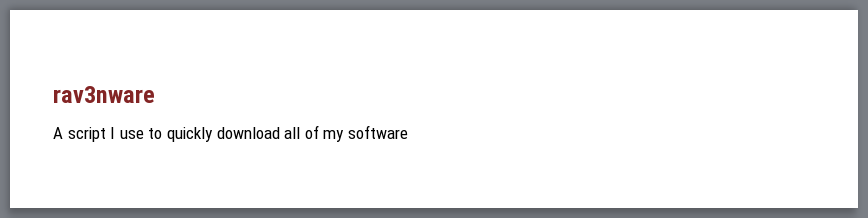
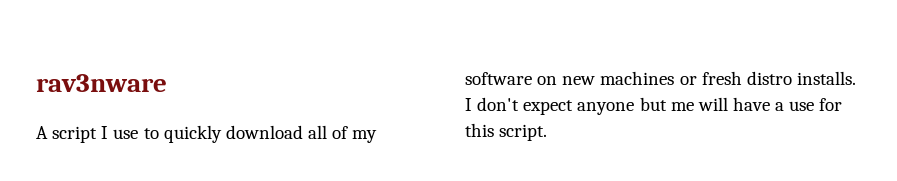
(408, 132) none -> [537,71,856,85] [465,97,843,115] [465,123,548,141] on new machines or fresh distro installs. I don't expect anyone but me will have a use for this script.

